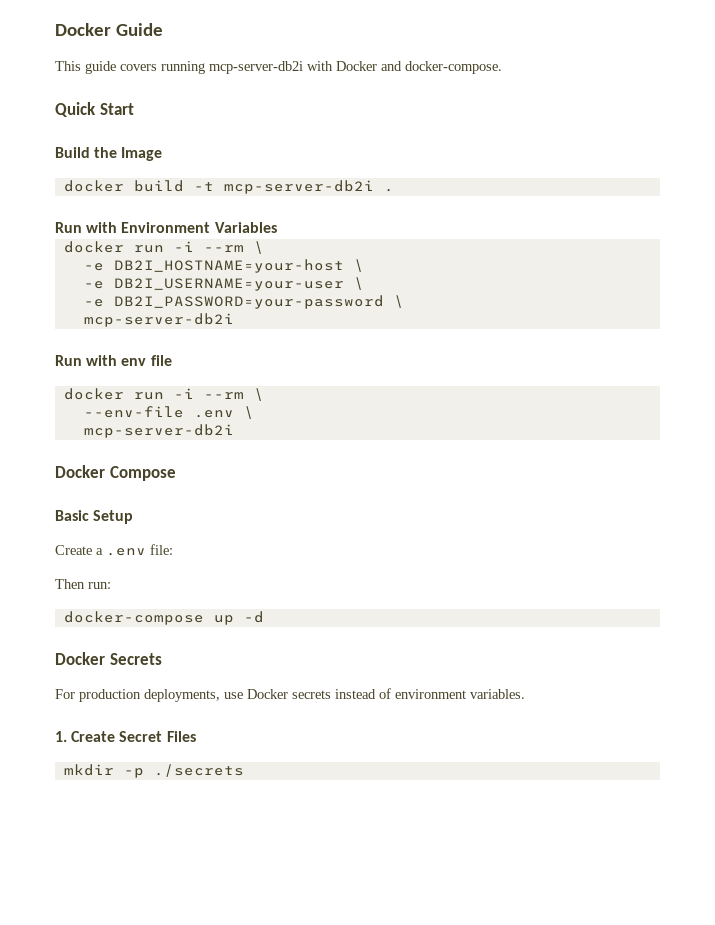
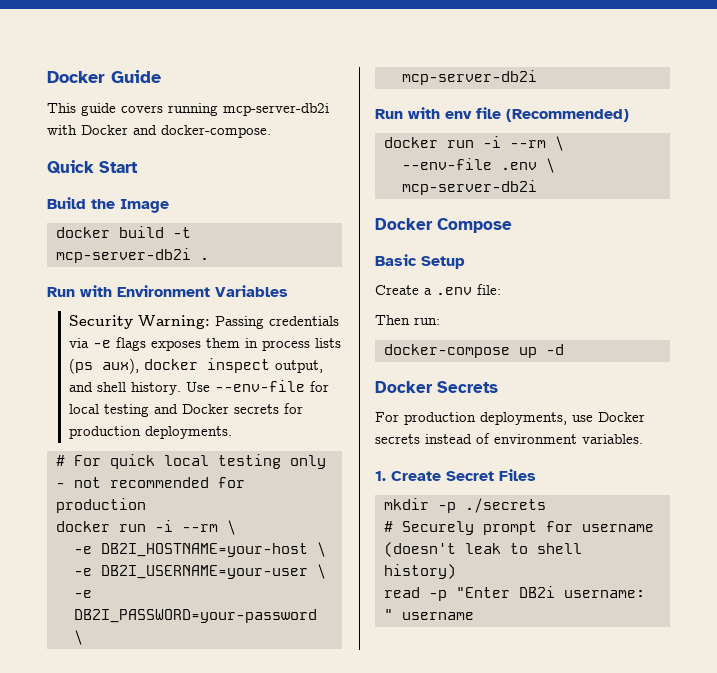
(277, 227) none -> [68,315,339,329] [68,337,341,351] [68,358,323,374] [68,380,329,395] [68,403,303,417] [68,426,232,439] [56,454,326,469] [56,477,245,488] [56,498,146,513] // Security Warning: Passing credentials via -e flags exposes them in process lists (ps aux), docker inspect output, and shell history. Use --env-file for local testing and Docker secrets for production deployments. // # For quick local testing only - not recommended for production
(172, 360) none -> [506,109,629,122] (Recommended)
(244, 770) none -> [384,521,654,535] [384,542,582,557] [384,564,456,579] [384,586,645,601] [384,609,474,620] // # Securely prompt for username (doesn't leak to shell history) // read -p "Enter DB2i username: " username

